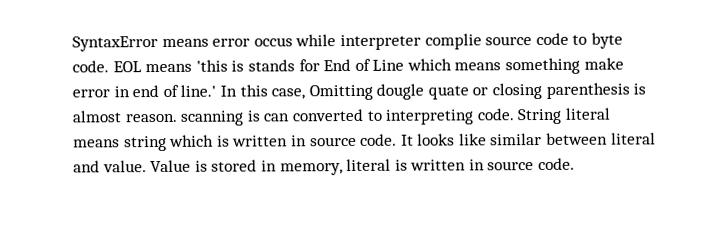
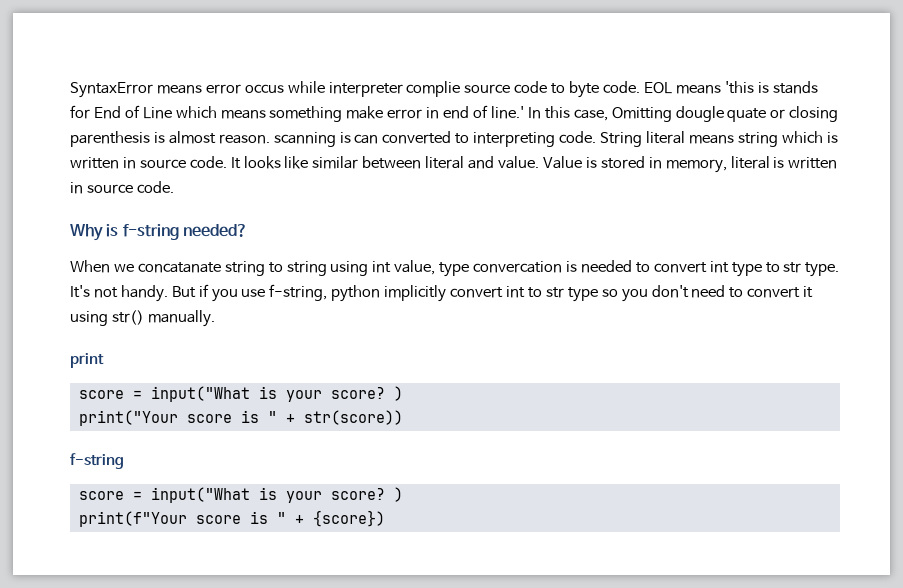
(576, 164) none -> [70,224,248,241] [70,260,840,277] [70,284,814,302] [70,310,215,327] [70,353,104,368] [78,386,403,402] [78,410,403,426] [70,453,124,469] [78,487,403,503] [78,510,385,527] // Why is f-string needed? // When we concatanate string to string using int value, type convercation is needed to convert int type to str type. It's not handy. But if you use f-string, python implicitly convert int to str type so you don't need to convert it using str() manually. // print // score = input("What is your score? ) // print("Your score is " + str(score)) // f-string // score = input("What is your score? ) // print(f"Your score is " + {score})

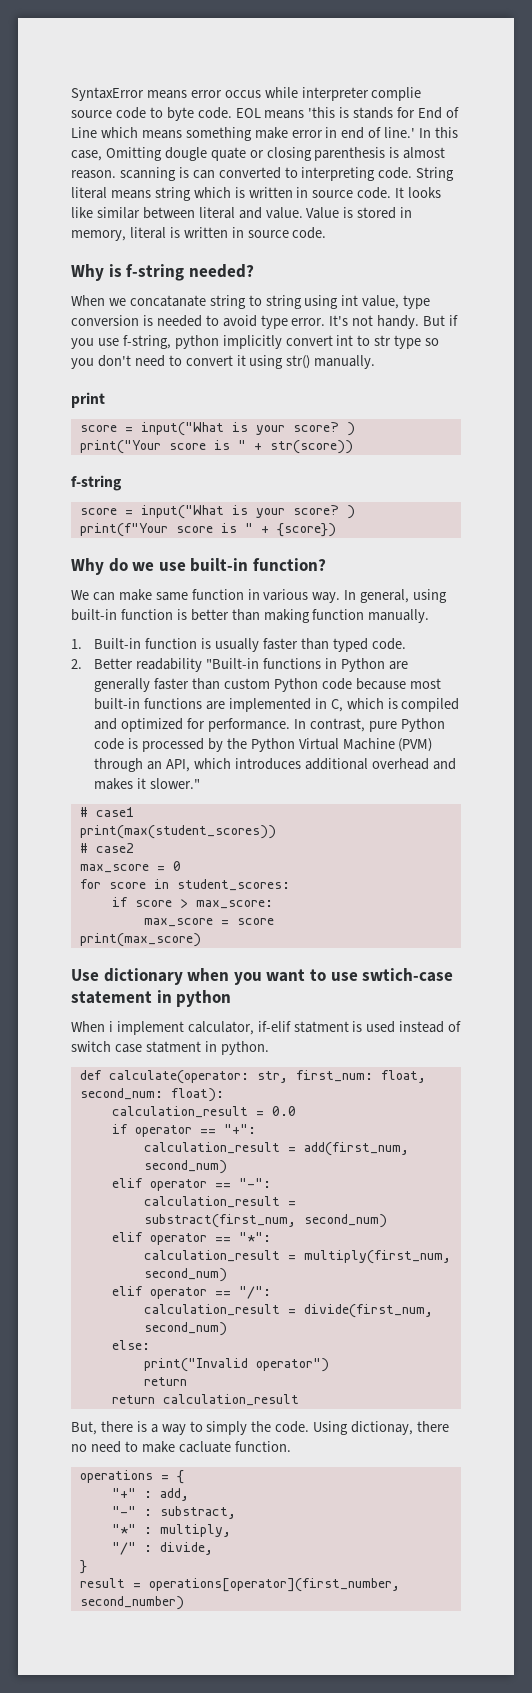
[473,261,563,273] convercation -> [71,315,139,326] conversion
[653,261,840,277] convert int type to str type. -> [222,315,326,329] avoid type error.
(385, 518) none -> [71,558,326,575] [71,589,448,603] [71,609,430,623] [71,638,406,652] [71,658,408,672] [94,678,441,692] [94,698,460,712] [94,718,445,732] [94,738,433,752] [94,758,456,772] [94,778,200,790] [79,807,134,817] [79,825,276,839] [79,843,134,853] [79,861,181,873] [79,879,290,891] [111,897,273,909] [143,918,274,927] [79,933,201,947] [71,968,454,985] [71,990,232,1007] [71,1021,462,1035] [71,1041,269,1055] [79,1070,426,1084] [79,1088,224,1102] [111,1106,296,1118] [111,1124,256,1137] [143,1142,409,1156] [143,1160,227,1174] [111,1178,271,1191] [143,1196,296,1208] [143,1214,387,1228] [111,1232,271,1245] [143,1250,451,1264] [143,1268,227,1282] [111,1286,271,1299] [143,1304,433,1318] [143,1322,227,1336] [111,1340,150,1350] [143,1358,329,1372] [143,1377,187,1386] [111,1394,299,1406] [71,1421,450,1435] [71,1441,291,1453] [79,1470,184,1484] [111,1488,189,1501] [111,1506,236,1519] [111,1524,231,1537] [111,1542,213,1555] [79,1560,87,1574] [79,1578,400,1592] [79,1596,184,1610] // Why do we use built-in function? // We can make same function in various way. In general, using built-in function is better than making function manually. // 1. Built-in function is usually faster than typed code. // 2. Better readability "Built-in functions in Python are generally faster than custom Python code because most built-in functions are implemented in C, which is compiled and optimized for performance. In contrast, pure Python code is processed by the Python Virtual Machine (PVM) through an API, which introduces additional overhead and makes it slower." // # case1 // print(max(student_scores)) // # case2 // max_score = 0 // for score in student_scores: // if score > max_score: // max_score = score // print(max_score) // Use dictionary when you want to use swtich-case statement in python // When i implement calculator, if-elif statment is used instead of switch case statment in python. // def calculate(operator: str, first_num: float, second_num: float): // calculation_result = 0.0 // if operator == "+": // calculation_result = add(first_num, second_num) // elif operator == "-": // calculation_result = substract(first_num, second_num) // elif operator == "*": // calculation_result = multiply(first_num, second_num) // elif operator == "/": // calculation_result = divide(first_num, second_num) // else: // print("Invalid operator") // return // return calculation_result // But, there is a way to simply the code. Using dictionay, there no need to make cacluate function. // operations = { // "+" : add, // "-" : substract, // "*" : multiply, // "/" : divide, // } // result = operations[operator](first_number, second_number)

